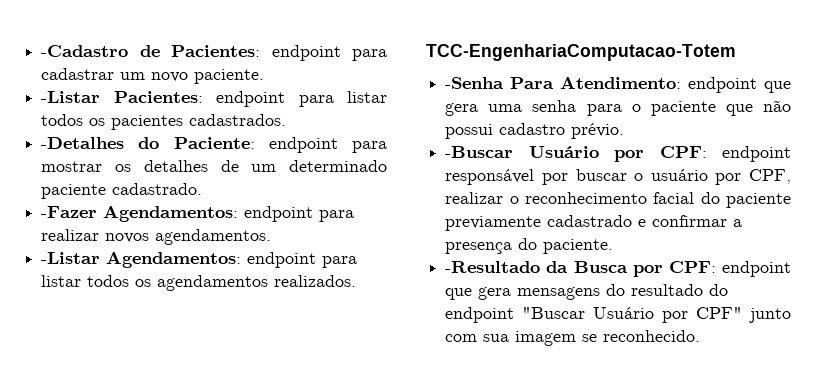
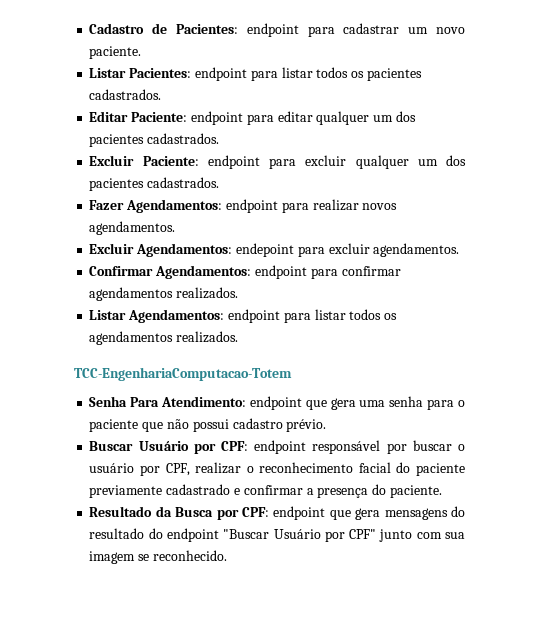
[41,45,129,57] -Cadastro -> [89,23,145,34] Cadastro
[41,91,101,103] -Listar -> [89,68,127,78] Listar
[41,137,387,153] [41,160,387,172] [41,183,203,199] [41,206,98,218] -Detalhes do Paciente: endpoint para mostrar os detalhes de um determinado paciente cadastrado. // -Fazer -> [89,111,416,125] [89,133,220,147] [89,155,466,169] [89,177,220,191] [89,200,125,210] Editar Paciente: endpoint para editar qualquer um dos pacientes cadastrados. // Excluir Paciente: endpoint para excluir qualquer um dos pacientes cadastrados. // Fazer
[41,252,101,264] -Listar -> [89,243,460,257] [89,265,401,279] [89,287,239,301] [89,310,127,320] Excluir Agendamentos: endepoint para excluir agendamentos. // Confirmar Agendamentos: endpoint para confirmar agendamentos realizados. // Listar
[445,77,505,89] -Senha -> [89,396,128,407] Senha
[445,146,514,158] -Buscar -> [89,441,134,451] Buscar
[445,261,541,273] -Resultado -> [89,506,153,517] Resultado

